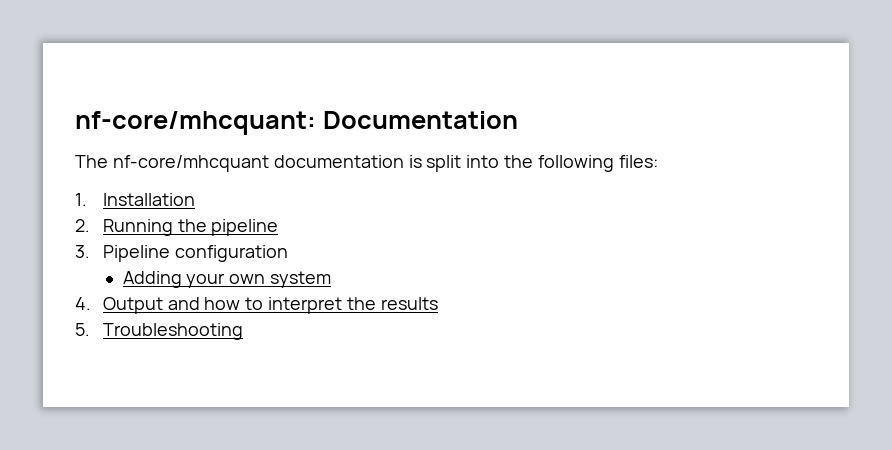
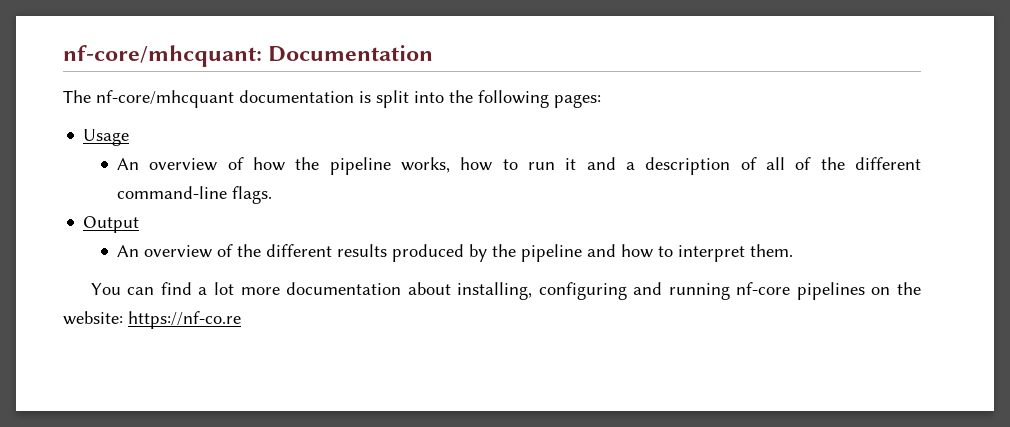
[618,155,658,168] [75,193,195,206] [75,219,279,236] [75,245,288,262] [122,271,332,288] [75,297,438,314] [75,323,243,340] files: // 1. Installation // 2. Running the pipeline // 3. Pipeline configuration // Adding your own system // 4. Output and how to interpret the results // 5. Troubleshooting -> [554,94,601,108] [83,129,130,146] [117,157,921,175] [117,186,273,204] [83,216,140,233] [117,244,794,262] [90,282,922,300] [63,311,241,329] pages: // Usage // An overview of how the pipeline works, how to run it and a description of all of the different command-line flags. // Output // An overview of the different results produced by the pipeline and how to interpret them. // You can find a lot more documentation about installing, configuring and running nf-core pipelines on the website: https://nf-co.re

